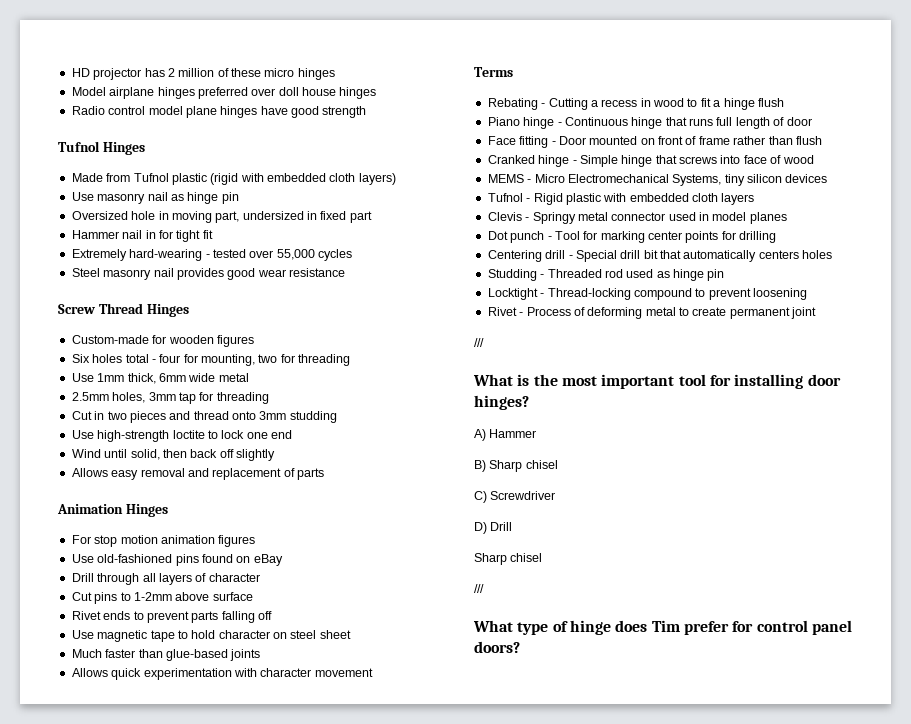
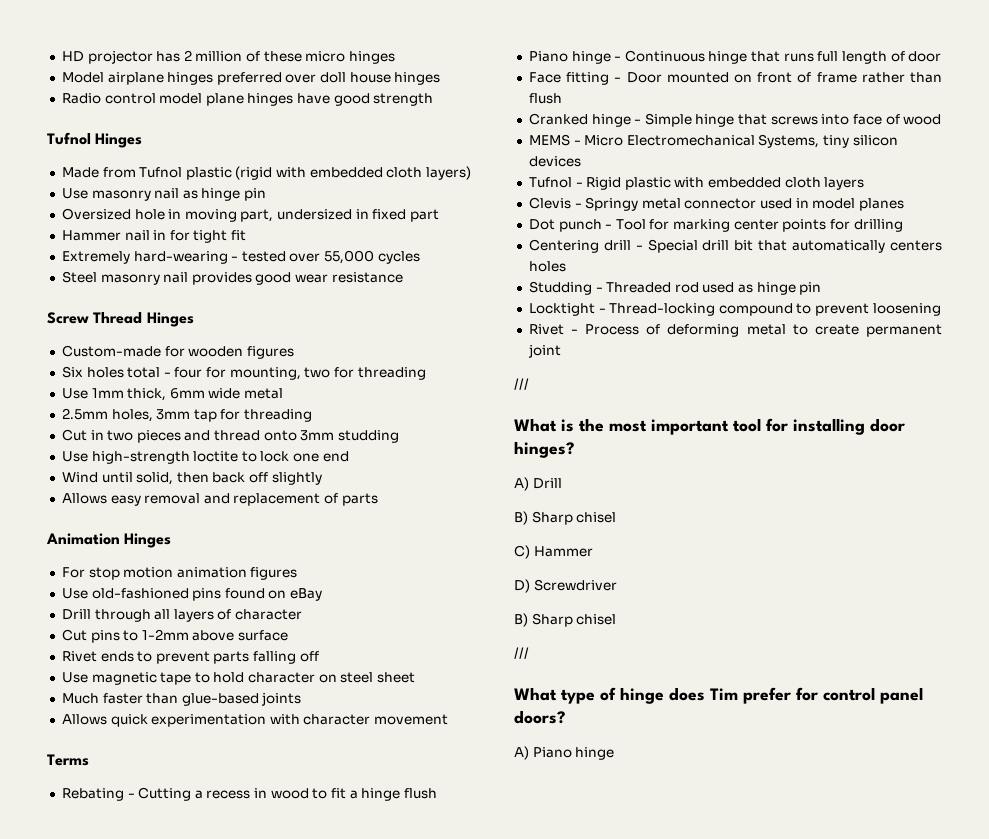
[489,429,537,438] Hammer -> [532,478,562,489] Drill
(487, 497) none -> [533,546,593,557] [514,579,530,593] Hammer // D)
[474,522,513,534] D) Drill // -> [514,613,528,627] B)
(520, 647) none -> [514,746,615,760] // A) Piano hinge

